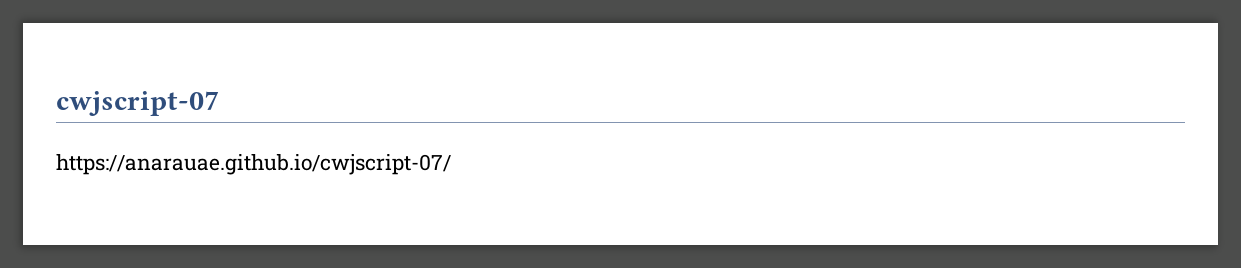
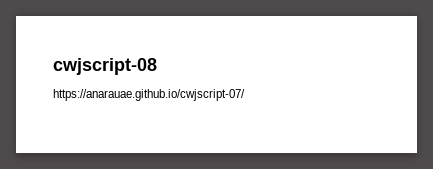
[56,91,219,116] cwjscript-07 -> [53,58,157,75] cwjscript-08

